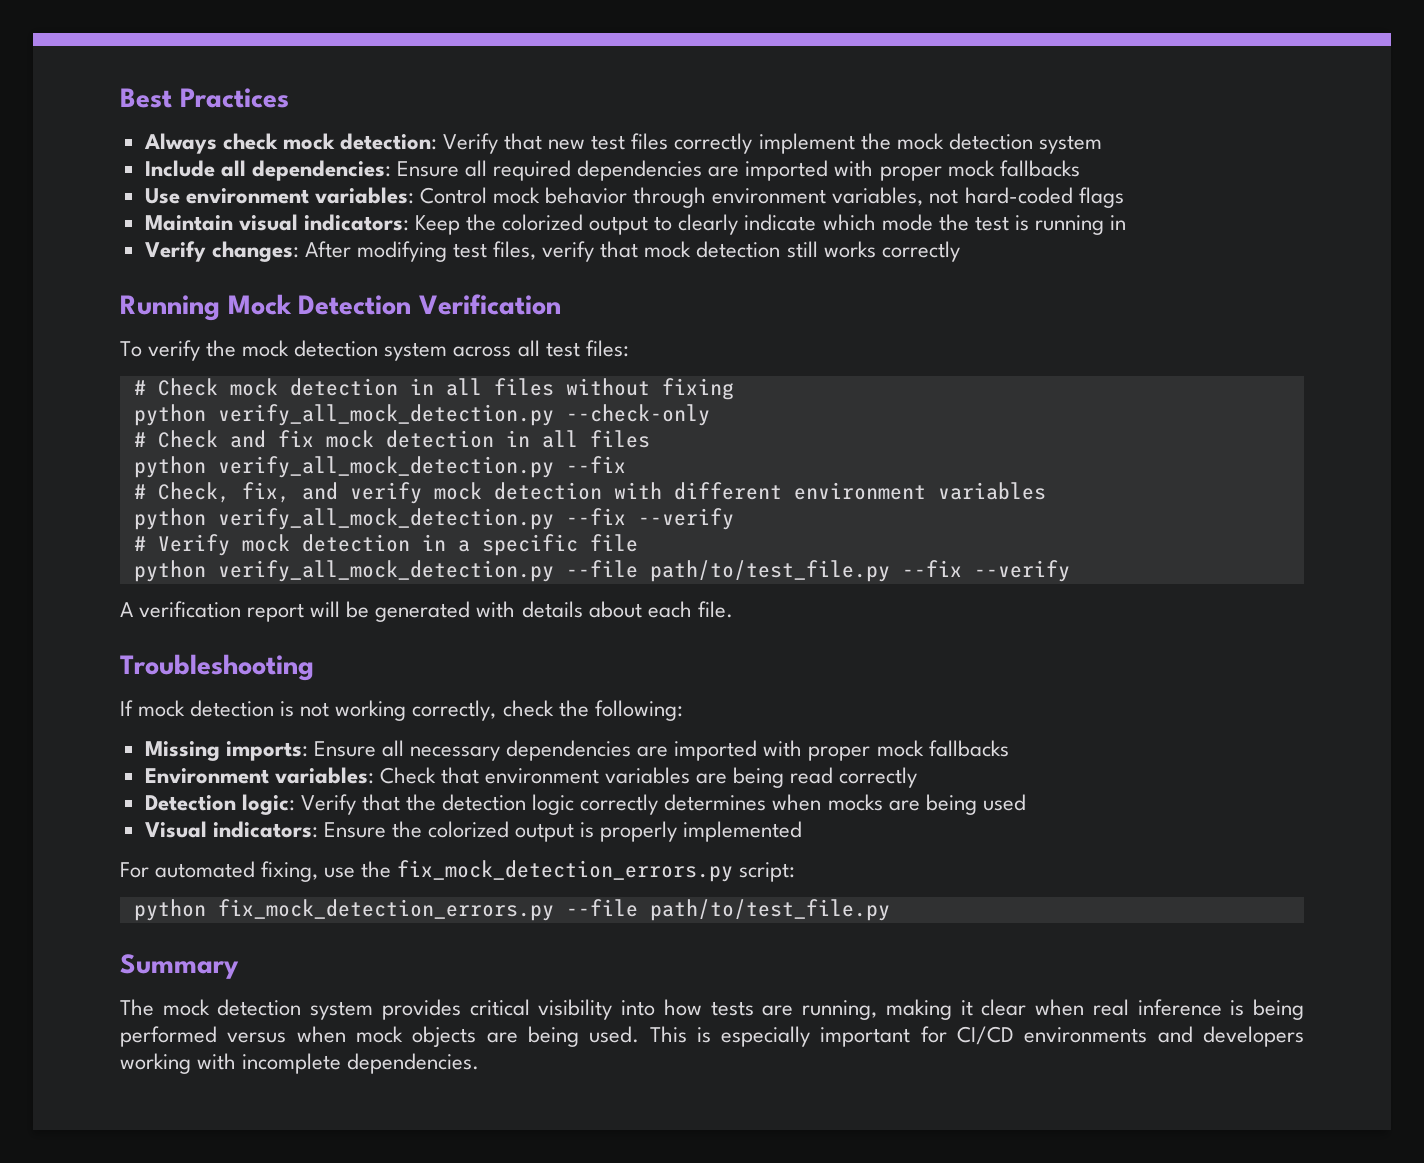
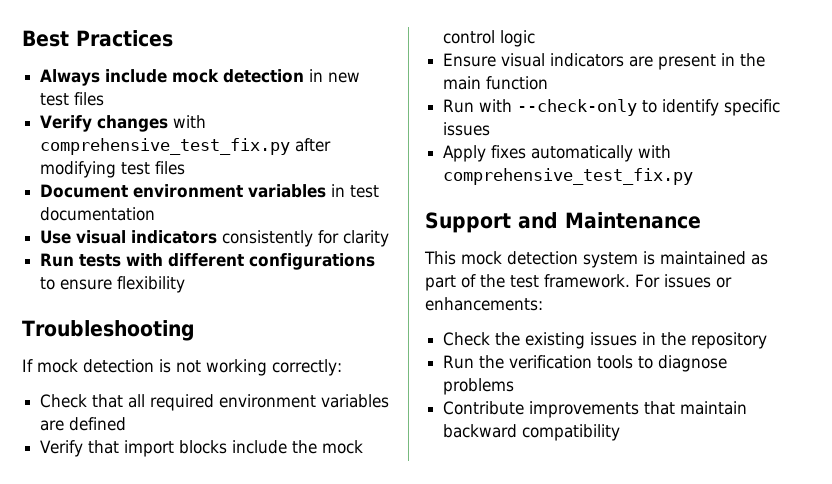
[222,133,1102,154] [144,160,1080,181] [144,187,1124,208] [144,214,1126,235] [144,241,960,262] [120,294,561,321] [120,340,629,361] [133,378,734,400] [133,404,710,426] [133,430,650,448] [133,456,626,478] [133,482,1046,504] [133,508,734,530] [133,534,638,556] [133,560,1070,582] [120,601,733,622] check mock detection: Verify that new test files correctly implement the mock detection system // Include all dependencies: Ensure all required dependencies are imported with proper mock fallbacks // Use environment variables: Control mock behavior through environment variables, not hard-coded flags // Maintain visual indicators: Keep the colorized output to clearly indicate which mode the test is running in // Verify changes: After modifying test files, verify that mock detection still works correctly // Running Mock Detection Verification // To verify the mock detection system across all test files: // # Check mock detection in all files without fixing // python verify_all_mock_detection.py --check-only // # Check and fix mock detection in all files // python verify_all_mock_detection.py --fix // # Check, fix, and verify mock detection with different environment variables // python verify_all_mock_detection.py --fix --verify // # Verify mock detection in a specific file // python verify_all_mock_detection.py --file path/to/test_file.py --fix --verify // A verification report will be generated with details about each file. -> [105,69,361,83] [40,92,105,106] [40,115,207,132] [40,138,332,155] [40,161,186,178] [40,184,380,198] [40,207,156,221] [40,230,390,247] [40,253,376,270] [40,276,186,293] include mock detection in new test files // Verify changes with comprehensive_test_fix.py after modifying test files // Document environment variables in test documentation // Use visual indicators consistently for clarity // Run tests with different configurations to ensure flexibility
[412,700,683,721] [144,740,1009,761] [144,767,918,788] [144,794,1026,815] [144,821,803,842] [120,860,796,882] [133,899,890,921] [120,954,239,979] [120,999,1304,1020] [120,1026,1304,1047] [120,1053,480,1074] correctly, check the following: // Missing imports: Ensure all necessary dependencies are imported with proper mock fallbacks // Environment variables: Check that environment variables are being read correctly // Detection logic: Verify that the detection logic correctly determines when mocks are being used // Visual indicators: Ensure the colorized output is properly implemented // For automated fixing, use the fix_mock_detection_errors.py script: // python fix_mock_detection_errors.py --file path/to/test_file.py // Summary // The mock detection system provides critical visibility into how tests are running, making it clear when real inference is being performed versus when mock objects are being used. This is especially important for CI/CD environments and developers working with incomplete dependencies. -> [272,359,342,376] [40,394,390,411] [40,417,127,431] [40,440,364,457] [443,30,536,47] [443,53,766,70] [443,76,549,90] [443,99,781,116] [443,122,491,136] [443,145,672,162] [443,168,694,185] [425,212,701,233] [424,251,768,268] [425,274,732,291] [425,297,543,311] [443,332,768,349] [443,355,728,372] [443,378,515,395] [443,401,748,418] [443,424,621,441] correctly: // Check that all required environment variables are defined // Verify that import blocks include the mock control logic // Ensure visual indicators are present in the main function // Run with --check-only to identify specific issues // Apply fixes automatically with comprehensive_test_fix.py // Support and Maintenance // This mock detection system is maintained as part of the test framework. For issues or enhancements: // Check the existing issues in the repository // Run the verification tools to diagnose problems // Contribute improvements that maintain backward compatibility

